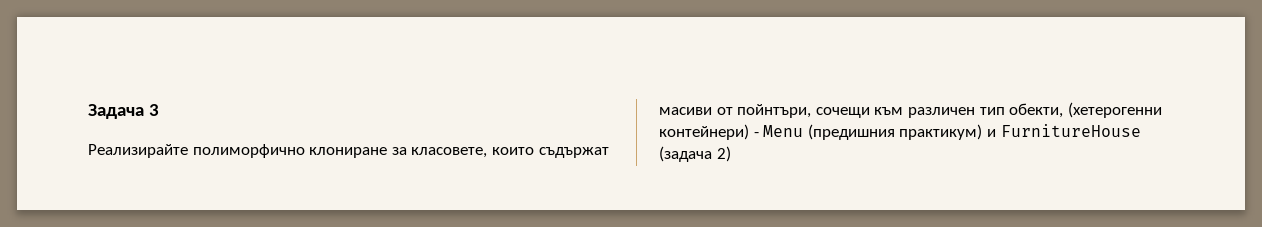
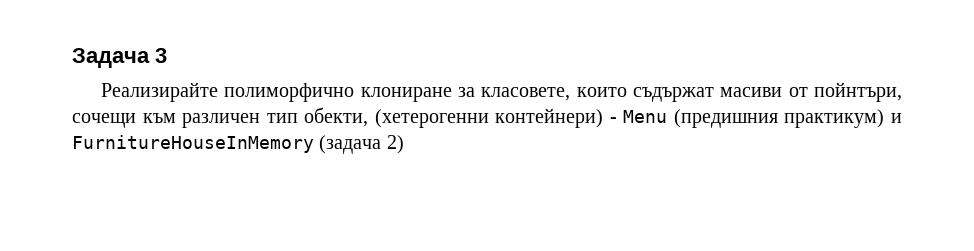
[1000,124,1141,137] FurnitureHouse -> [72,135,314,153] FurnitureHouseInMemory

